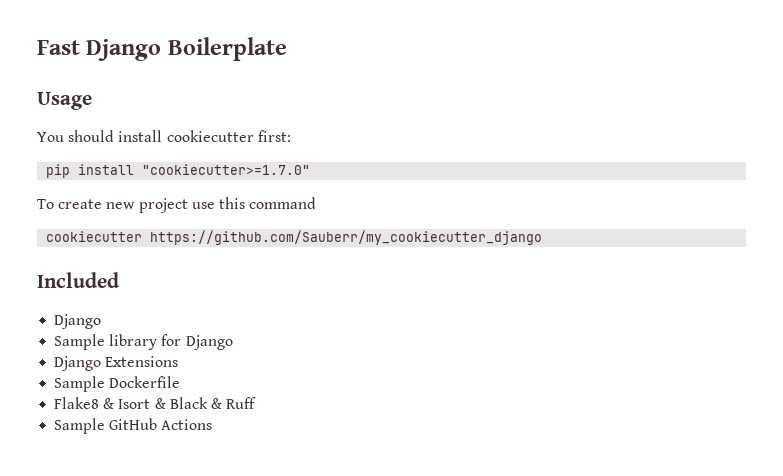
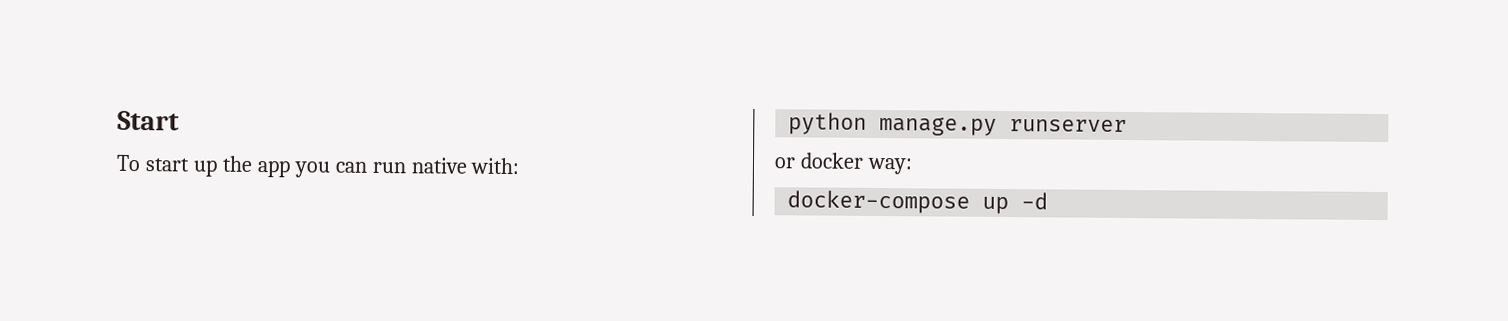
[37,37,287,61] [37,92,92,110] [37,130,291,142] [46,164,311,178] [37,197,317,213] [46,230,543,245] [37,272,119,288] [54,314,102,329] [54,334,233,350] [54,356,179,371] [54,376,181,392] [54,397,257,409] [54,418,213,434] Fast Django Boilerplate // Usage // You should install cookiecutter first: // pip install "cookiecutter>=1.7.0" // To create new project use this command // cookiecutter https://github.com/Sauberr/my_cookiecutter_django // Included // Django // Sample library for Django // Django Extensions // Sample Dockerfile // Flake8 & Isort & Black & Ruff // Sample GitHub Actions -> [117,110,180,131] [116,154,521,178] [788,112,1128,136] [774,152,913,175] [787,190,1049,215] Start // To start up the app you can run native with: // python manage.py runserver // or docker way: // docker-compose up -d

